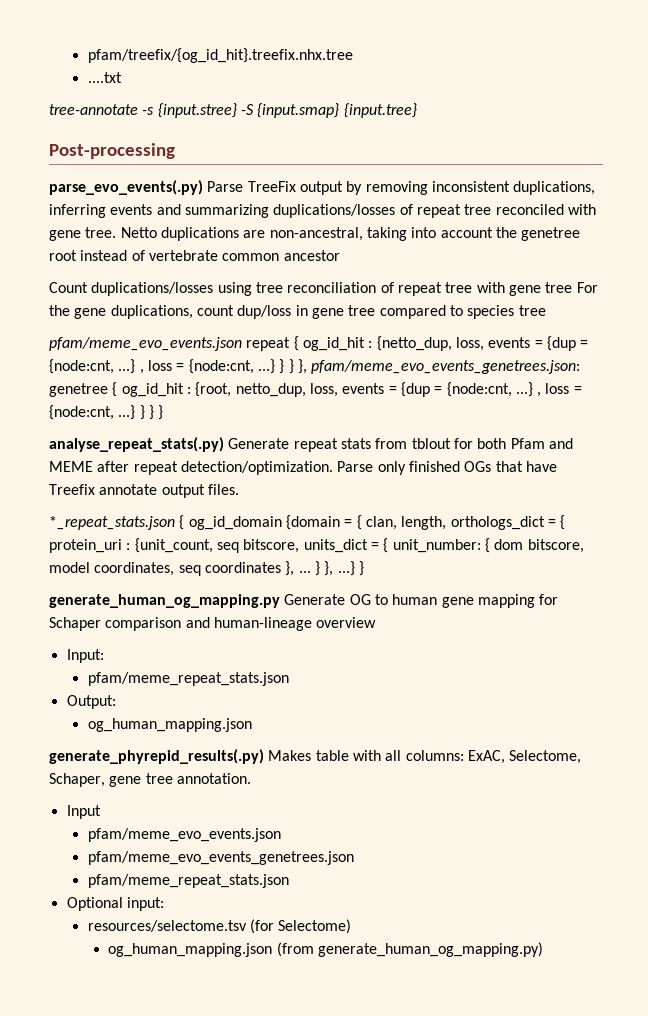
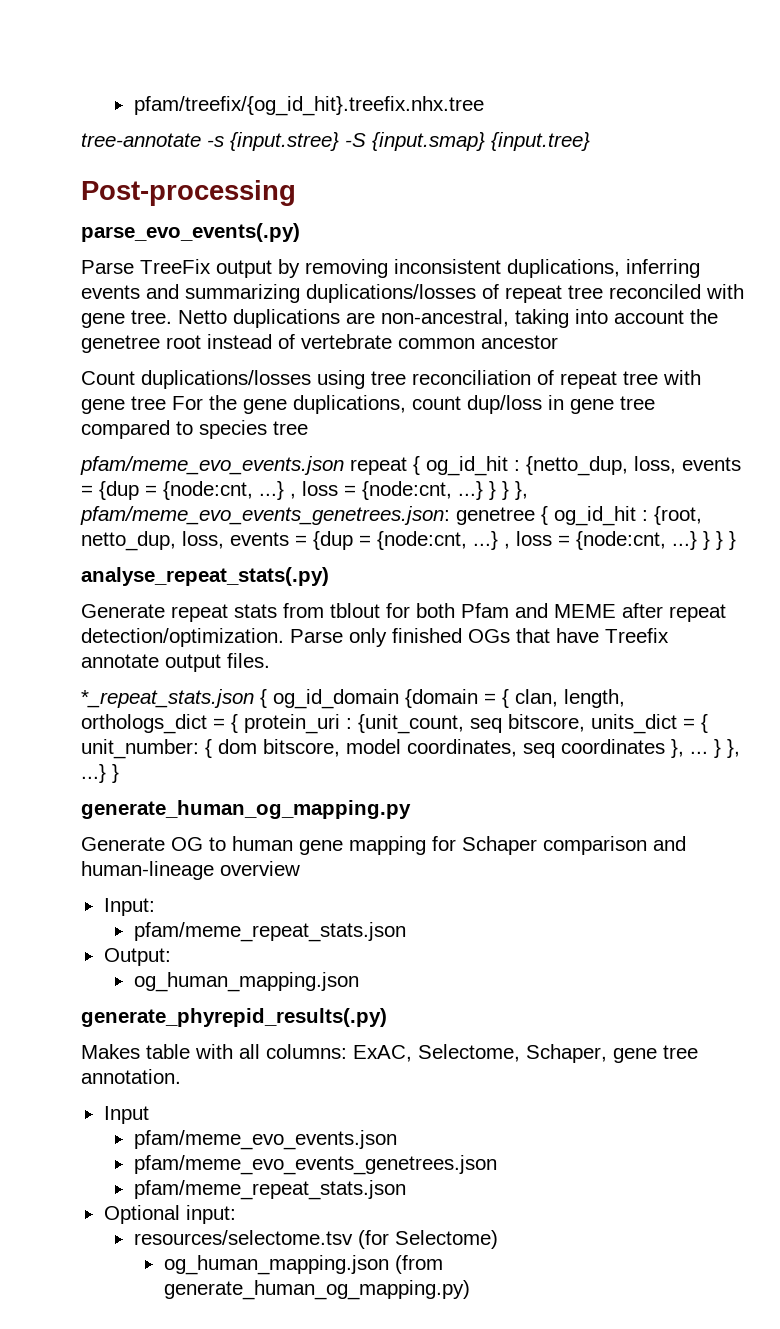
[87,72,122,83] // ....txt -> (484, 106) none
(203, 187) none -> (300, 232) //
(224, 444) none -> (329, 576) //
(280, 601) none -> (411, 809) //
(264, 756) none -> (387, 1017) //

